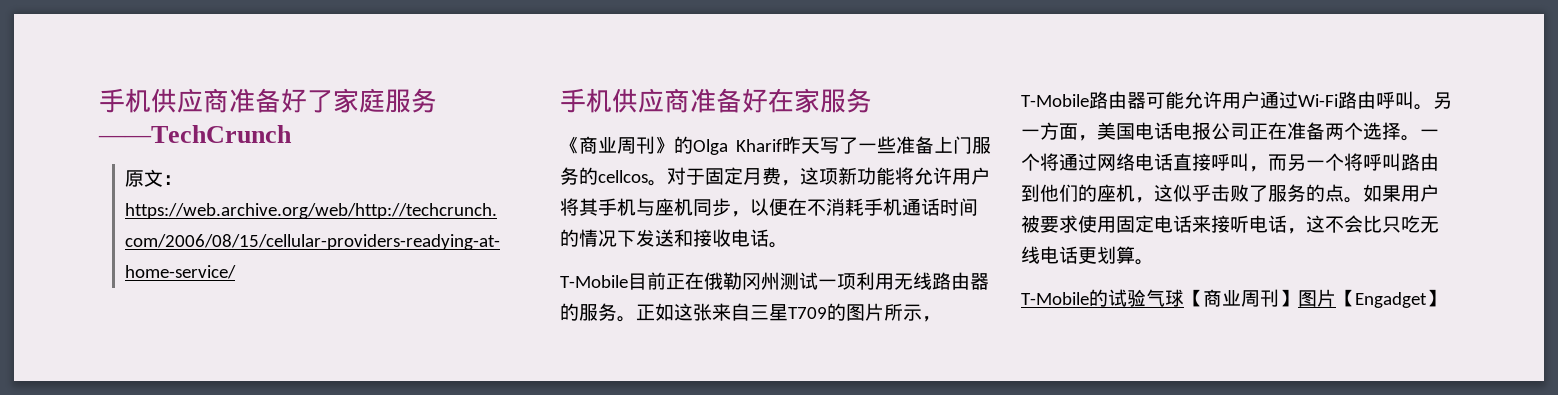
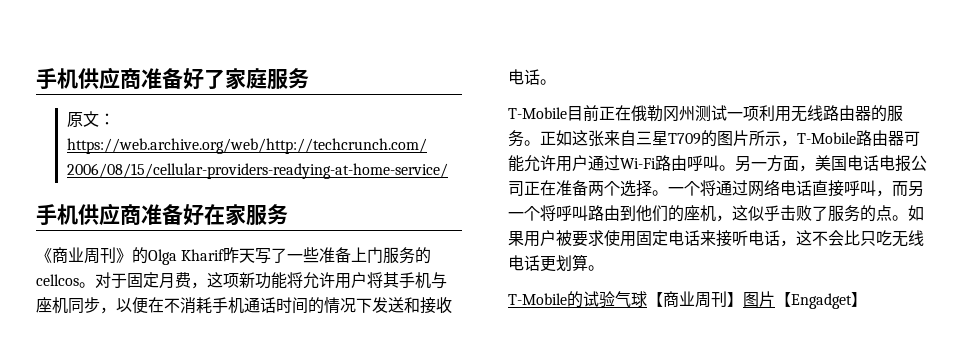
[98,125,292,143] ——TechCrunch -> (309, 78) none

